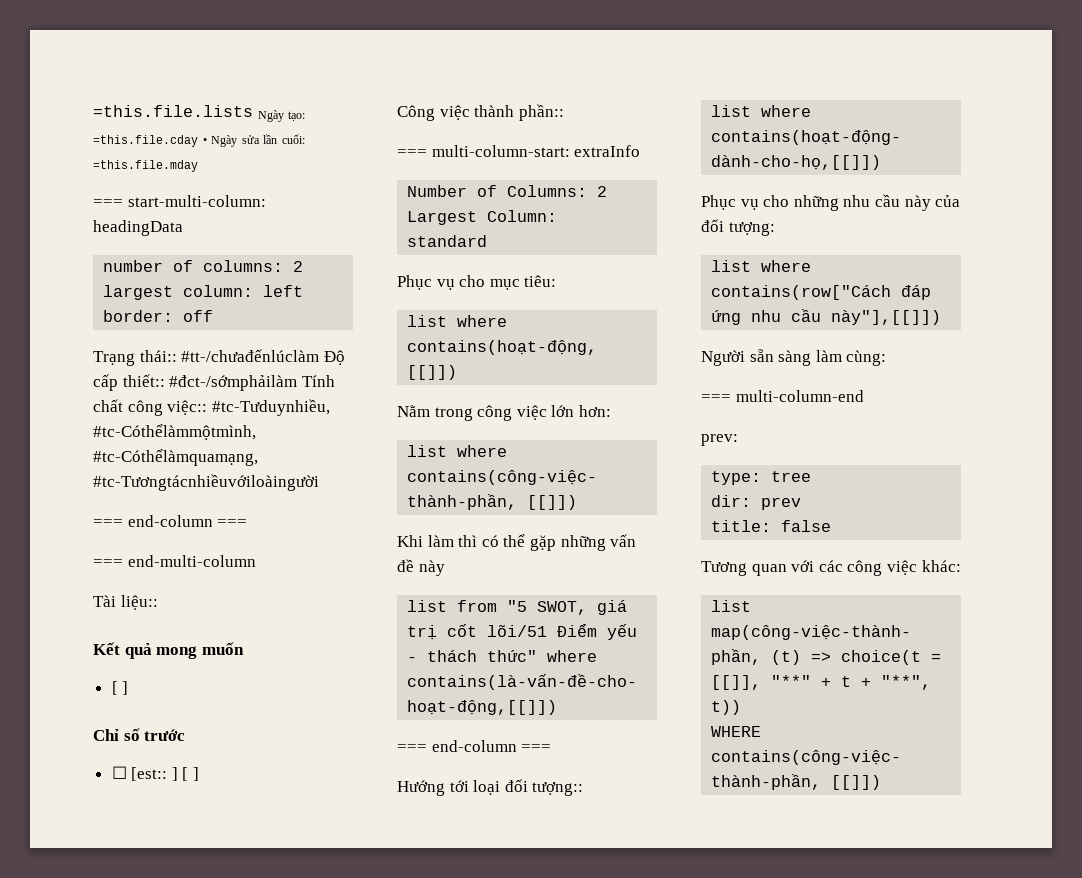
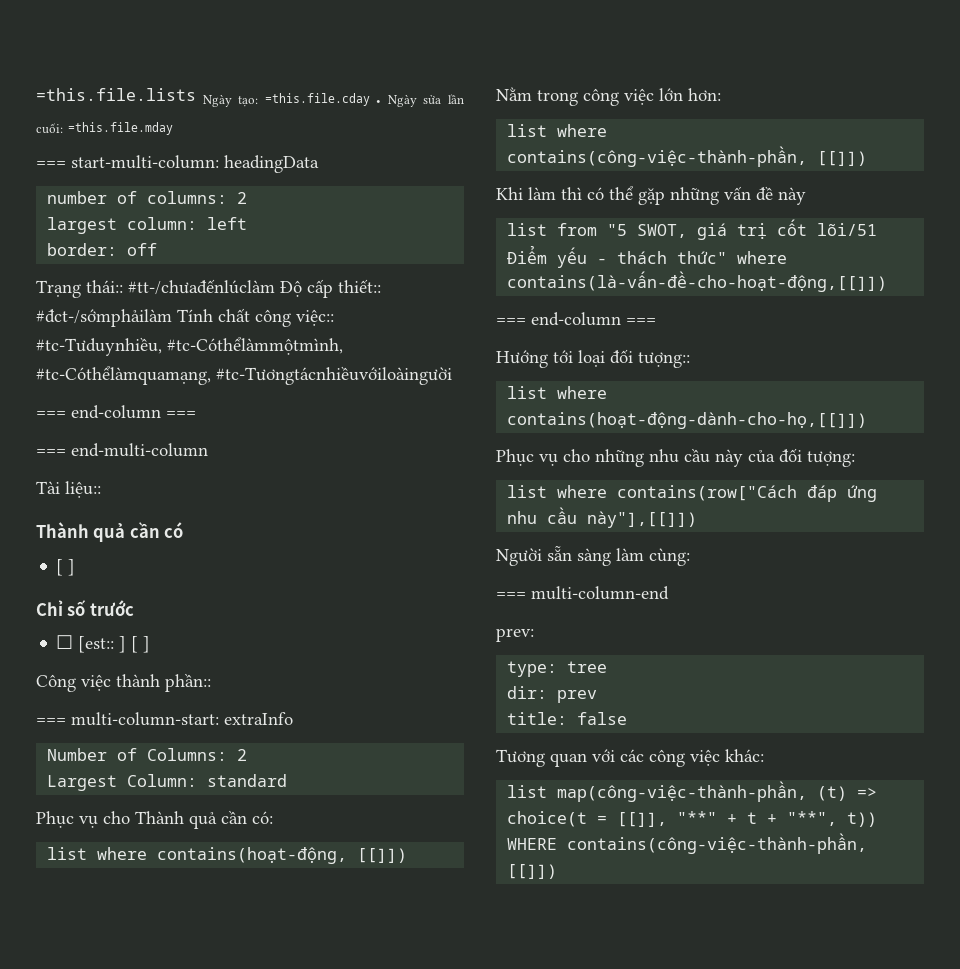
[93,642,244,659] Kết quả mong muốn -> [36,522,184,542] Thành quả cần có
[489,275,557,290] mục tiêu: -> [135,810,273,829] Thành quả cần có:

